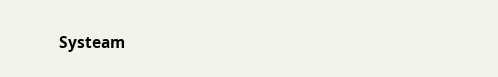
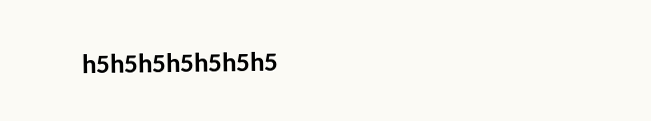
[59,36,125,52] Systeam -> [81,51,279,74] h5h5h5h5h5h5h5

